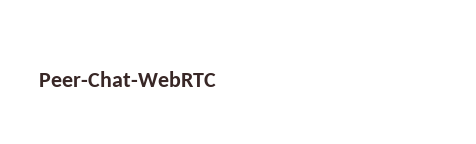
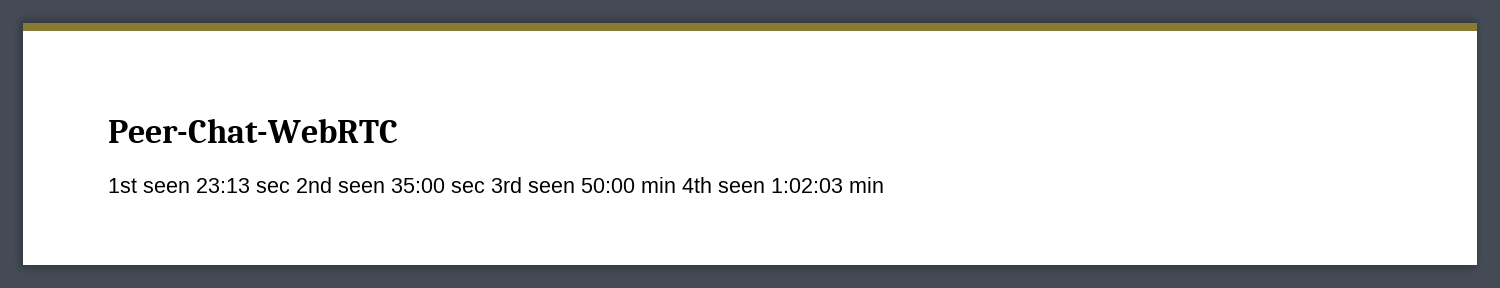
(216, 79) none -> [108,177,884,193] // 1st seen 23:13 sec 2nd seen 35:00 sec 3rd seen 50:00 min 4th seen 1:02:03 min

